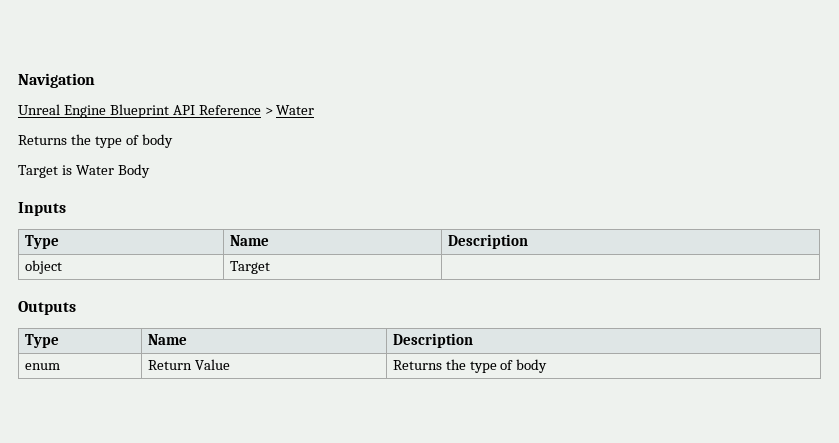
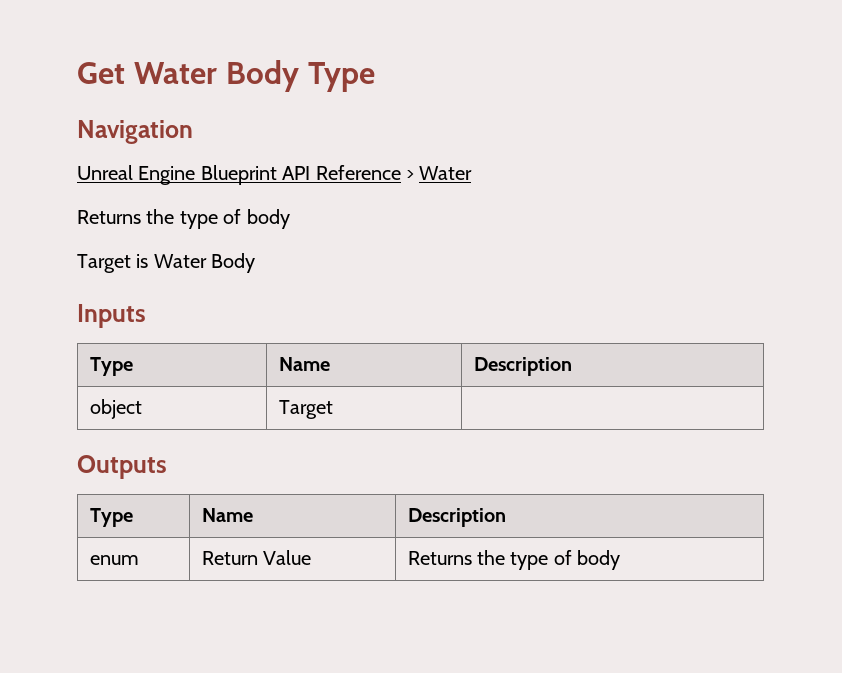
(18, 80) none -> [77,60,376,92] Get Water Body Type //

